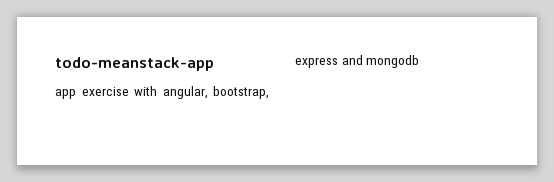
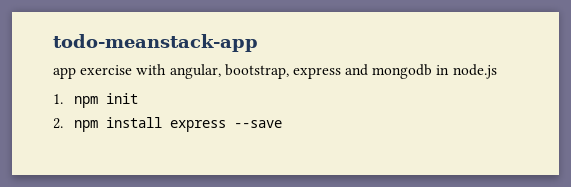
(420, 61) none -> [436,64,497,79] [53,93,139,108] [53,117,283,132] in node.js // 1. npm init // 2. npm install express --save

